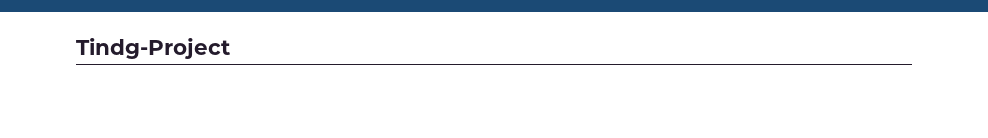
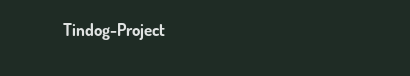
[76,38,230,59] Tindg-Project -> [63,23,165,40] Tindog-Project

